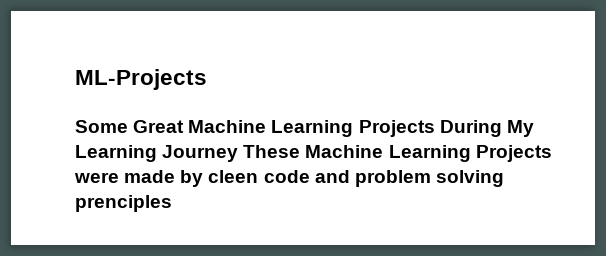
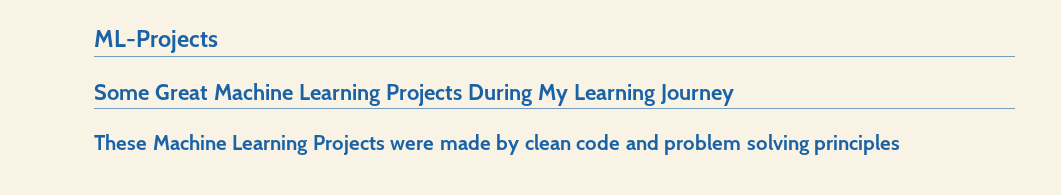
(239, 153) none -> (734, 95) //
[208,170,259,183] cleen -> [524,134,571,150] clean
[75,195,172,212] prenciples -> [814,134,901,155] principles

